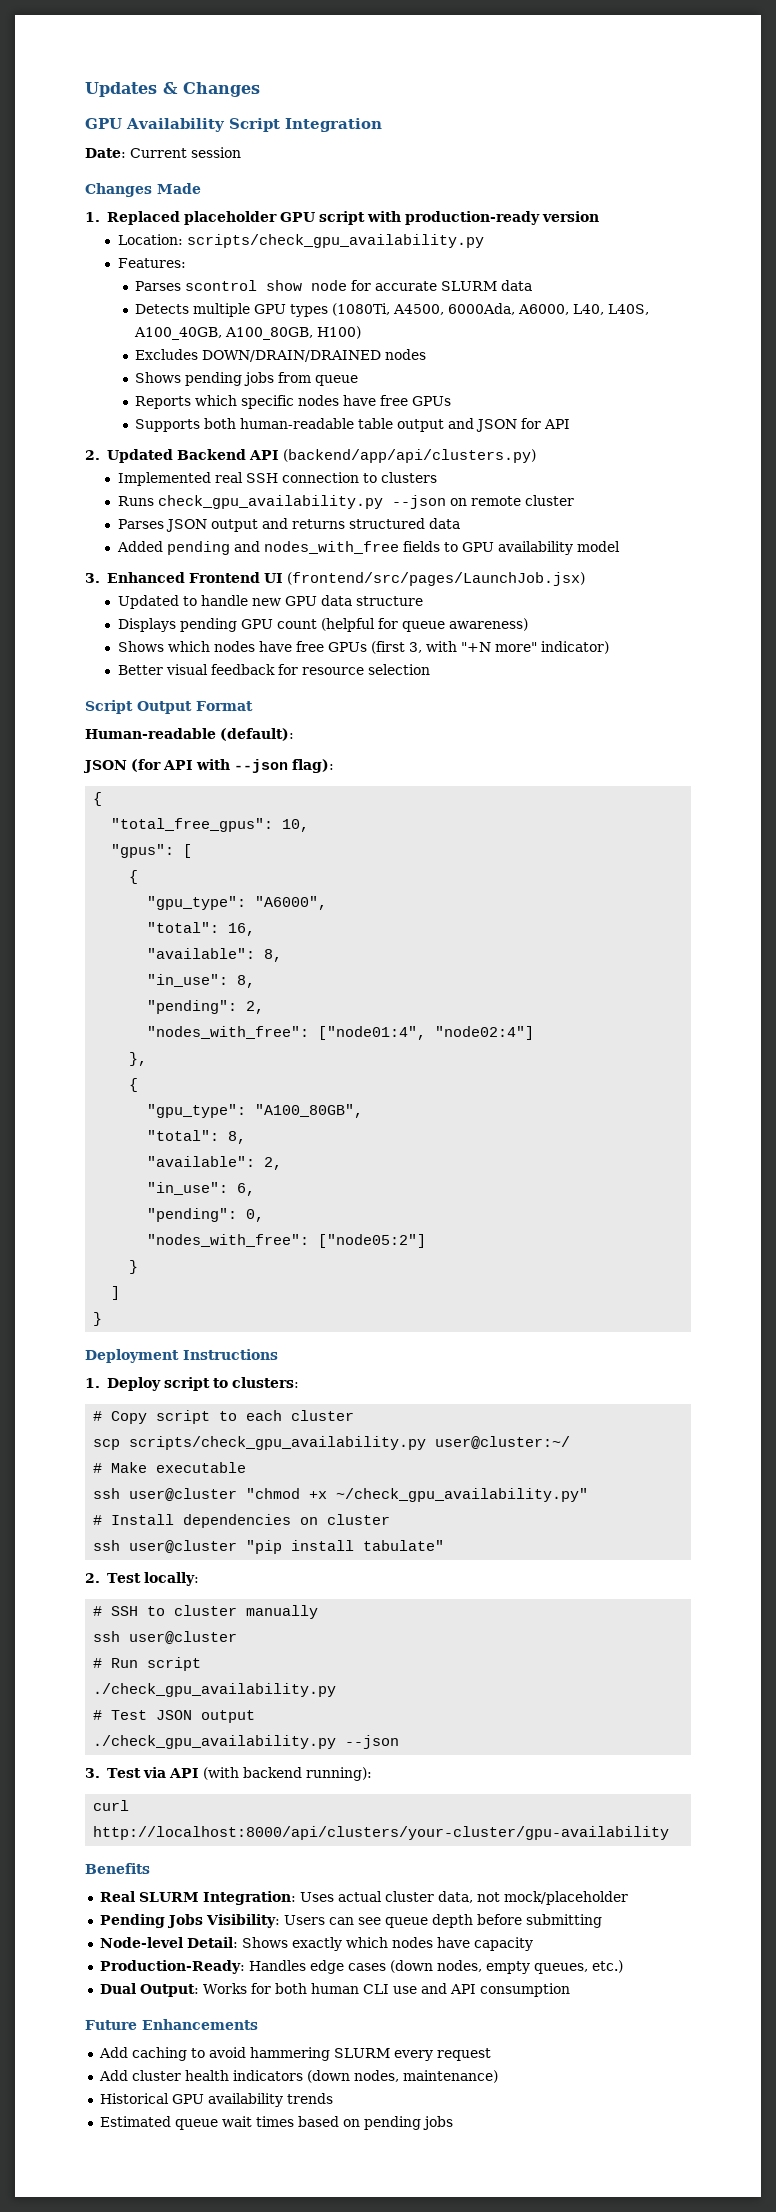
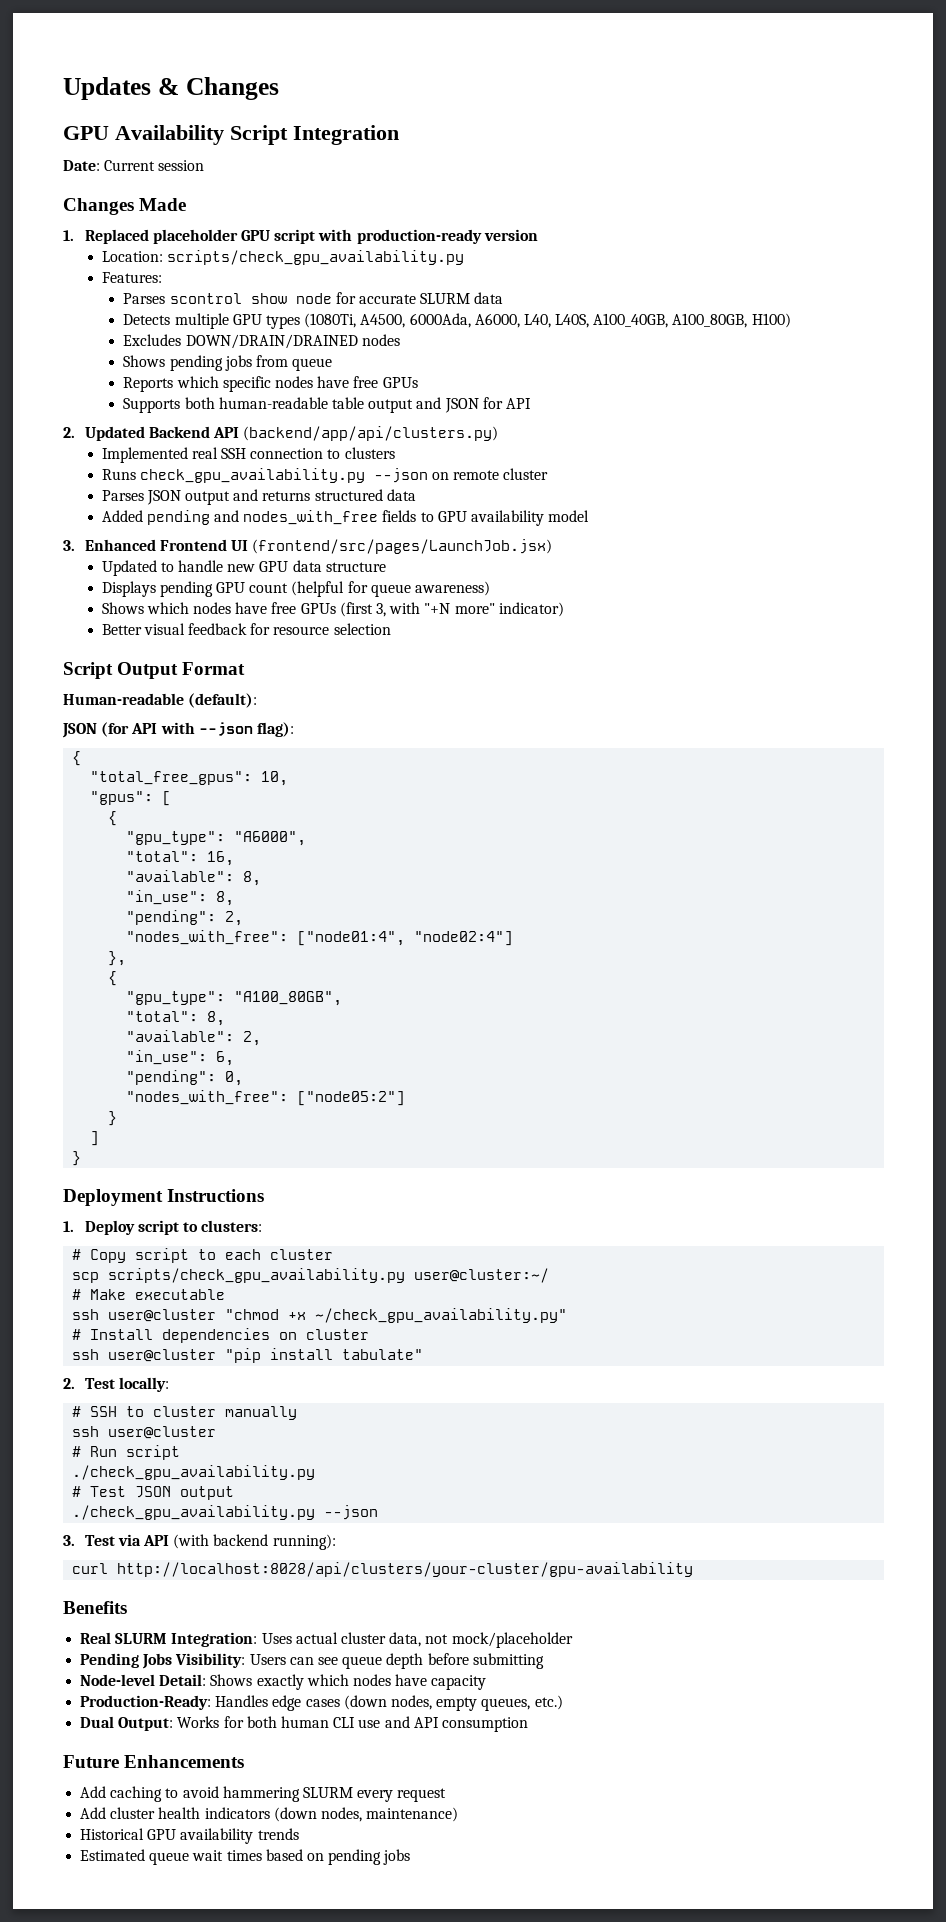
[93,1826,670,1840] http://localhost:8000/api/clusters/your-cluster/gpu-availability -> [117,1562,694,1577] http://localhost:8028/api/clusters/your-cluster/gpu-availability

